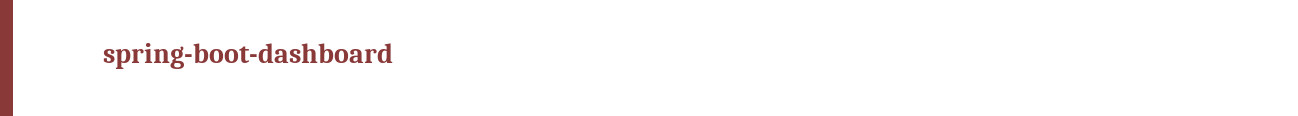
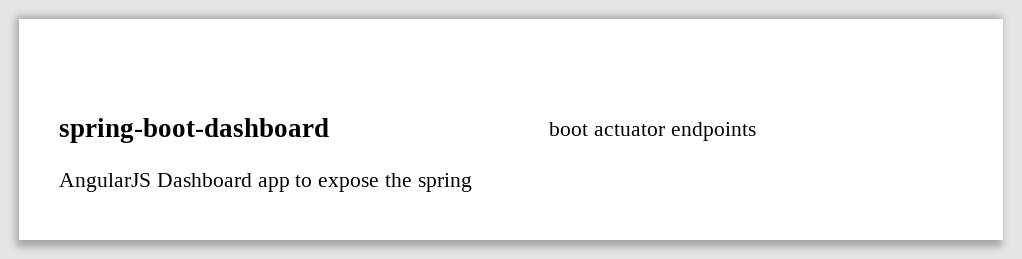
(393, 56) none -> [59,173,472,192] [549,122,756,141] // AngularJS Dashboard app to expose the spring boot actuator endpoints

